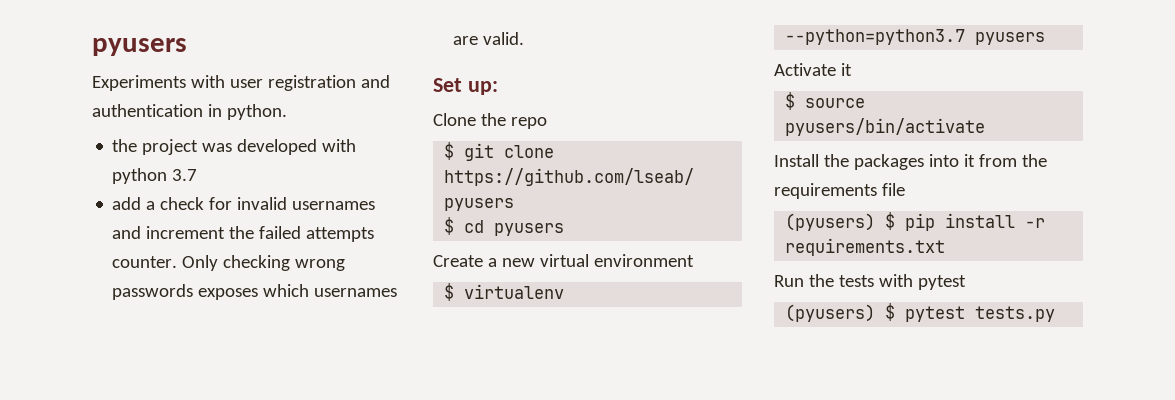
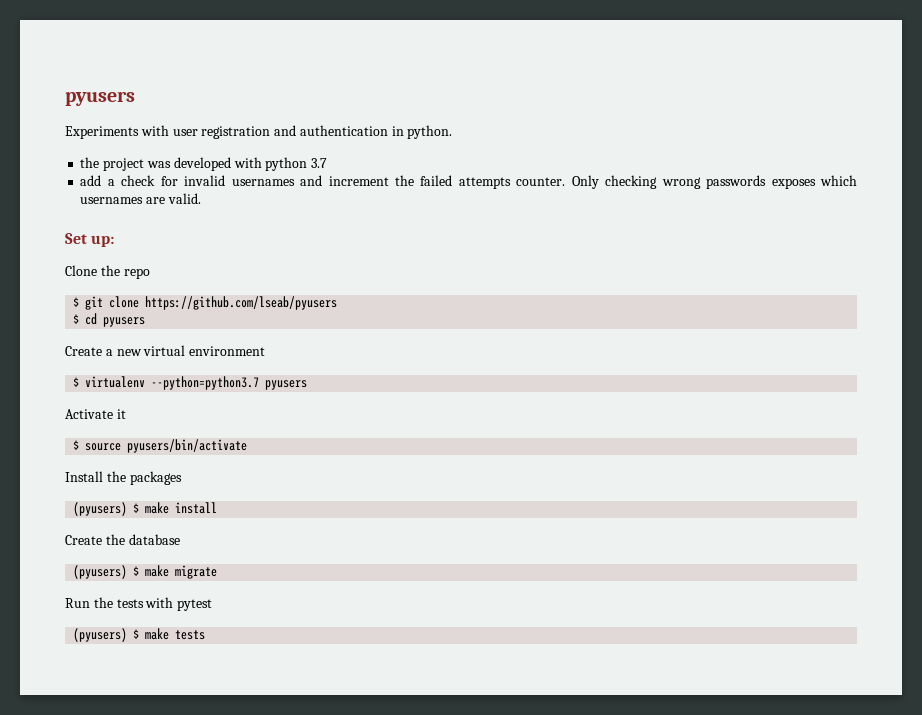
[928,154,1047,167] [774,183,905,199] [785,212,936,231] into it from the requirements file // (pyusers) $ pip -> [73,502,170,516] // (pyusers) $ make
[1025,218,1046,228] [785,238,946,256] -r requirements.txt -> [65,534,180,545] [73,565,218,579] // Create the database // (pyusers) $ make migrate
[905,306,1056,322] pytest tests.py -> [145,628,206,640] make tests

